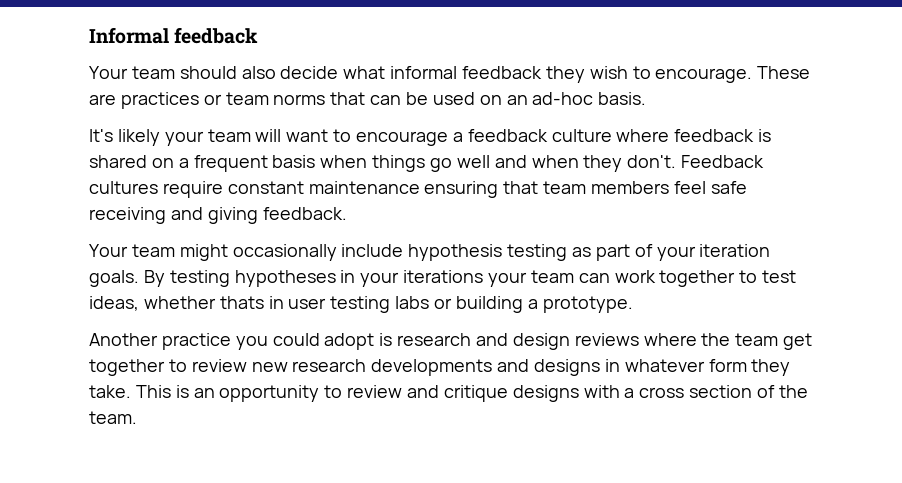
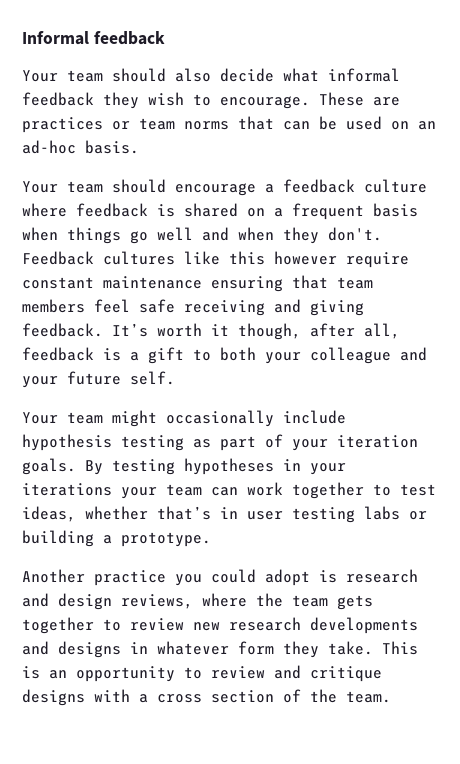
[89,129,352,146] It's likely your team will want to -> [22,179,166,193] Your team should
(158, 187) none -> [184,251,337,265] like this however
(347, 213) none -> [112,323,400,340] [22,347,427,364] [22,371,175,388] It’s worth it though, after all, feedback is a gift to both your colleague and your future self.
[219,296,264,309] thats -> [157,506,211,520] that’s
[574,333,639,346] reviews -> [121,594,193,609] reviews,
[783,333,813,350] get -> [337,595,373,610] gets

